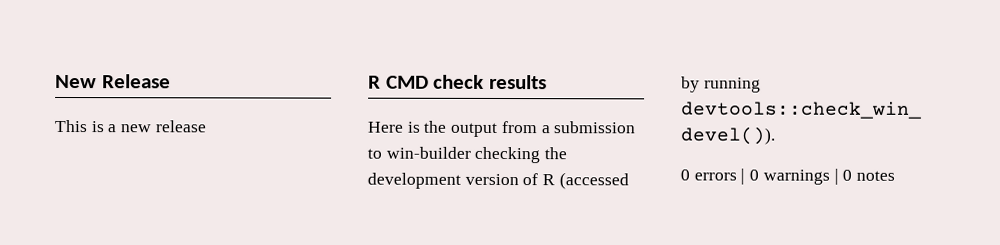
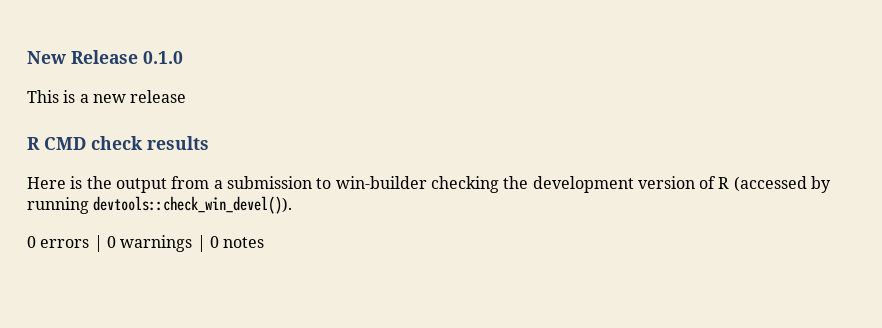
(171, 81) none -> [143,51,183,64] 0.1.0

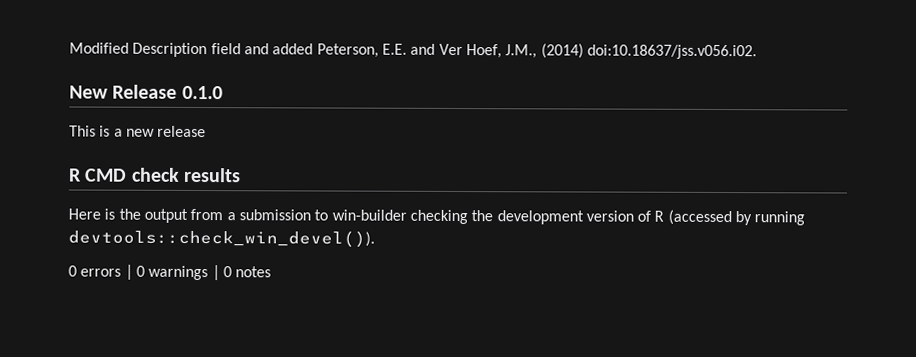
(27, 57) none -> [69,42,757,60] Modified Description field and added Peterson, E.E. and Ver Hoef, J.M., (2014) doi:10.18637/jss.v056.i02. //

